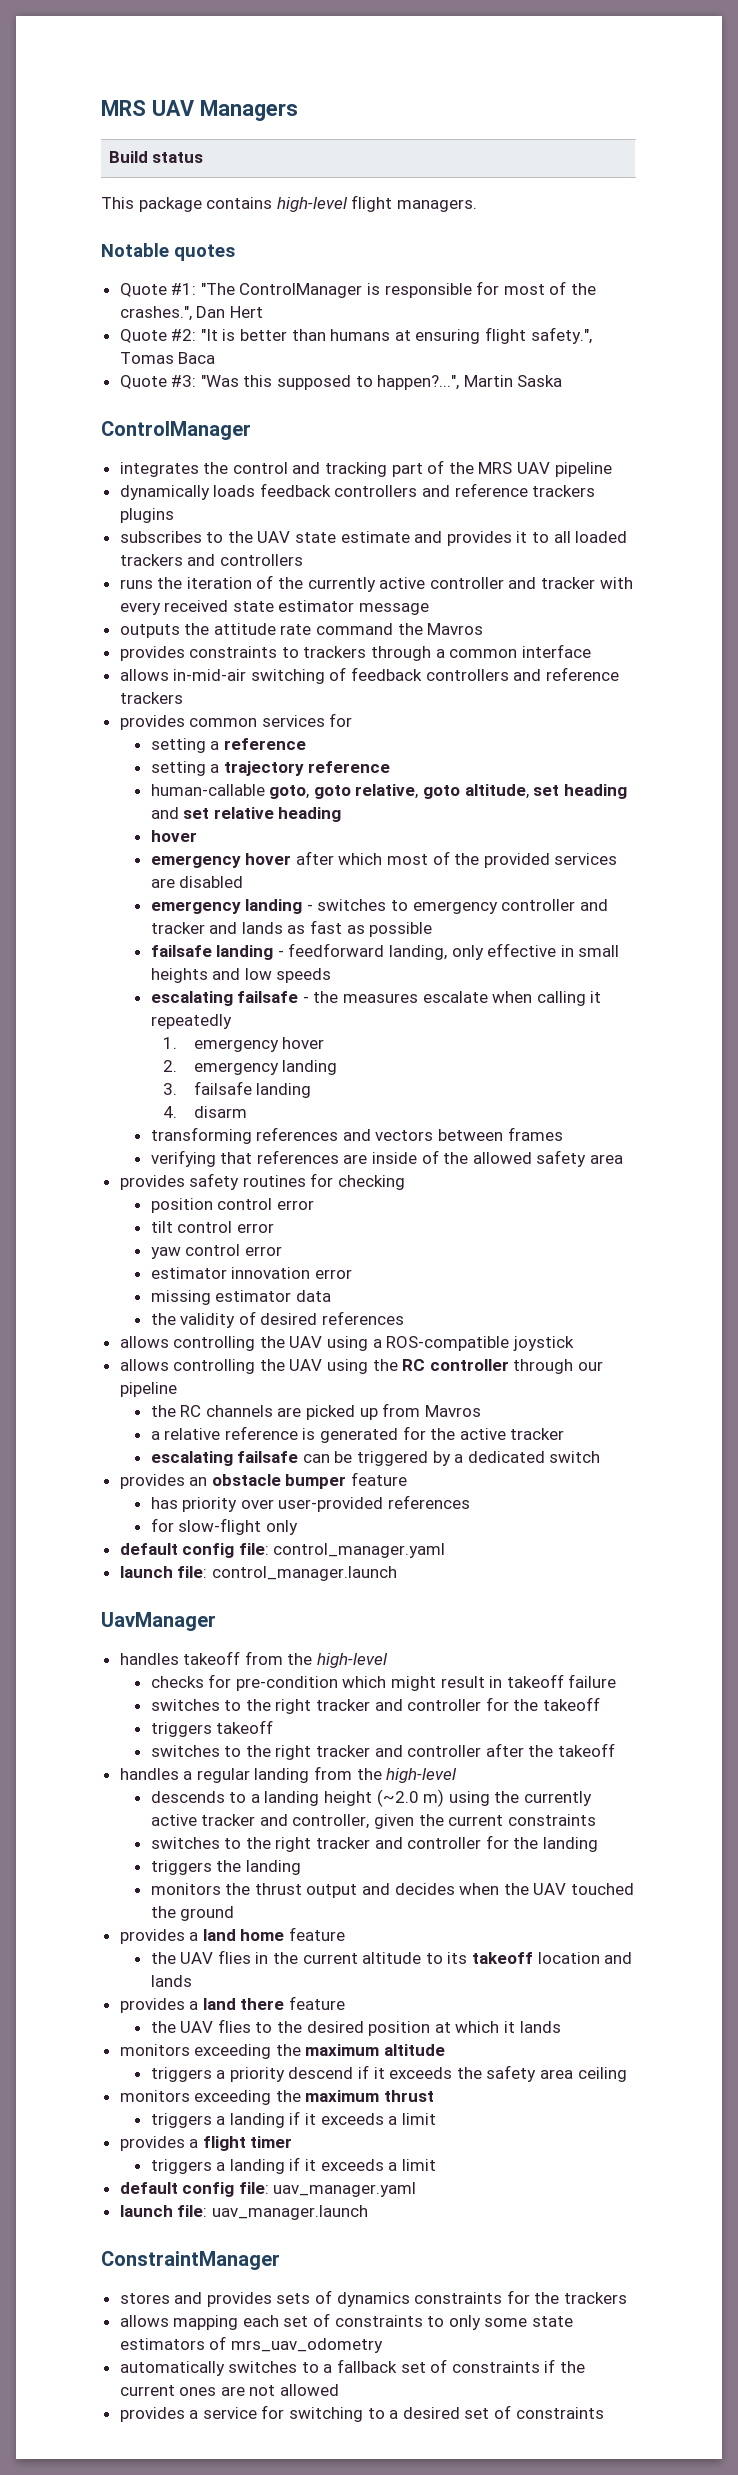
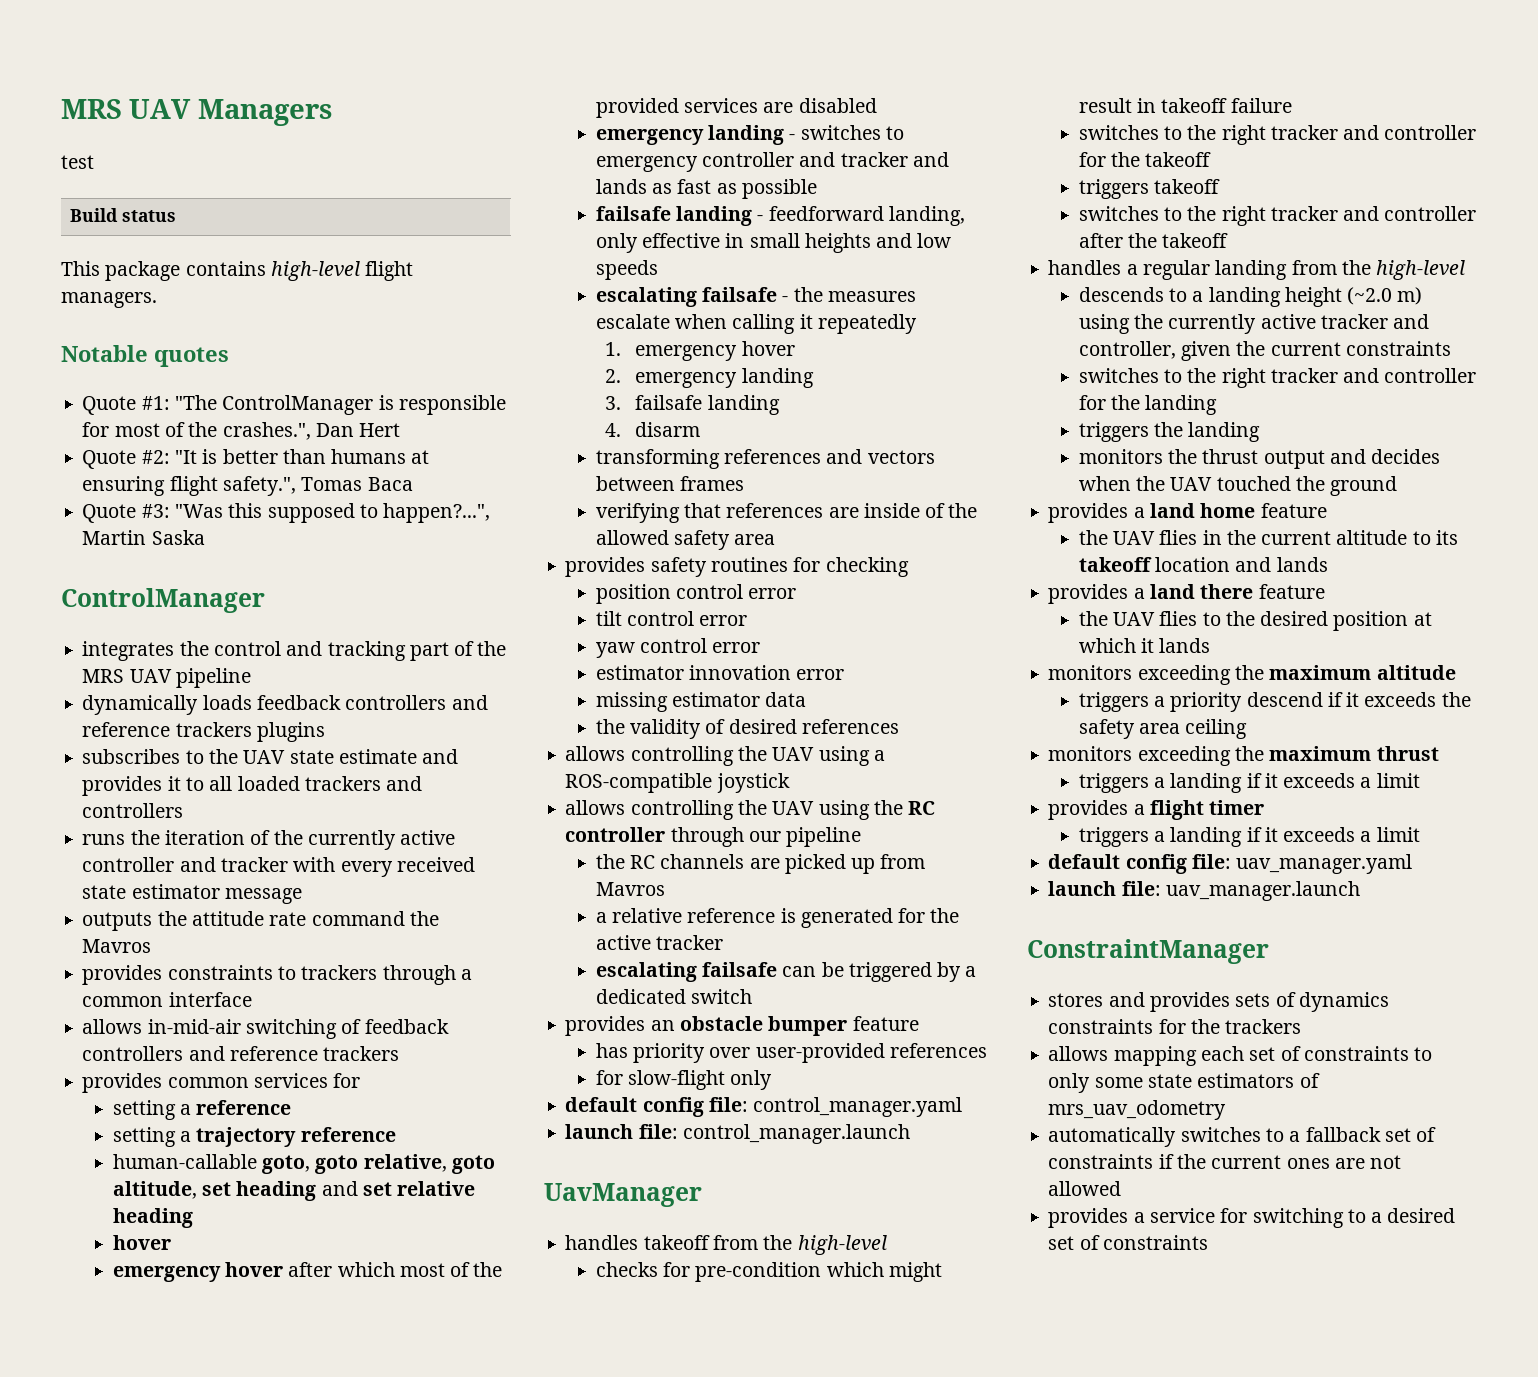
(298, 110) none -> [61,155,94,169] // test

